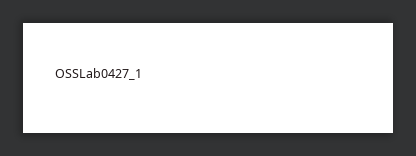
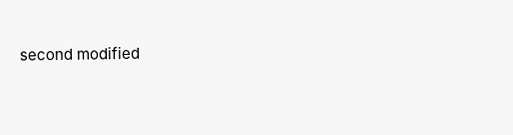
[55,68,142,80] OSSLab0427_1 -> [19,45,141,61] second modified

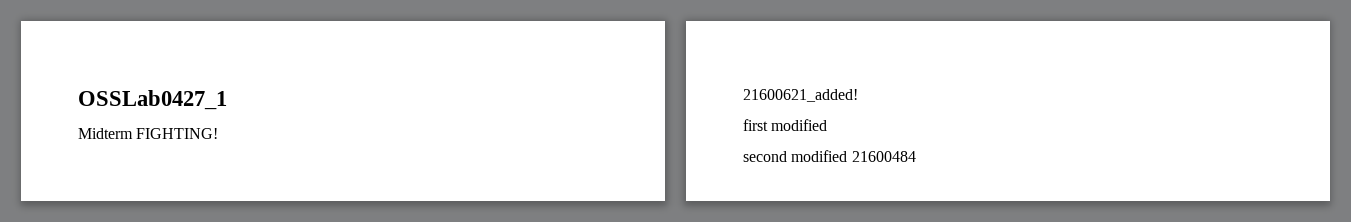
(19, 54) none -> [78,90,227,110] [78,128,219,139] [743,89,858,102] [743,119,828,131] OSSLab0427_1 // Midterm FIGHTING! // 21600621_added! // first modified //
(141, 52) none -> [851,151,916,162] 21600484

